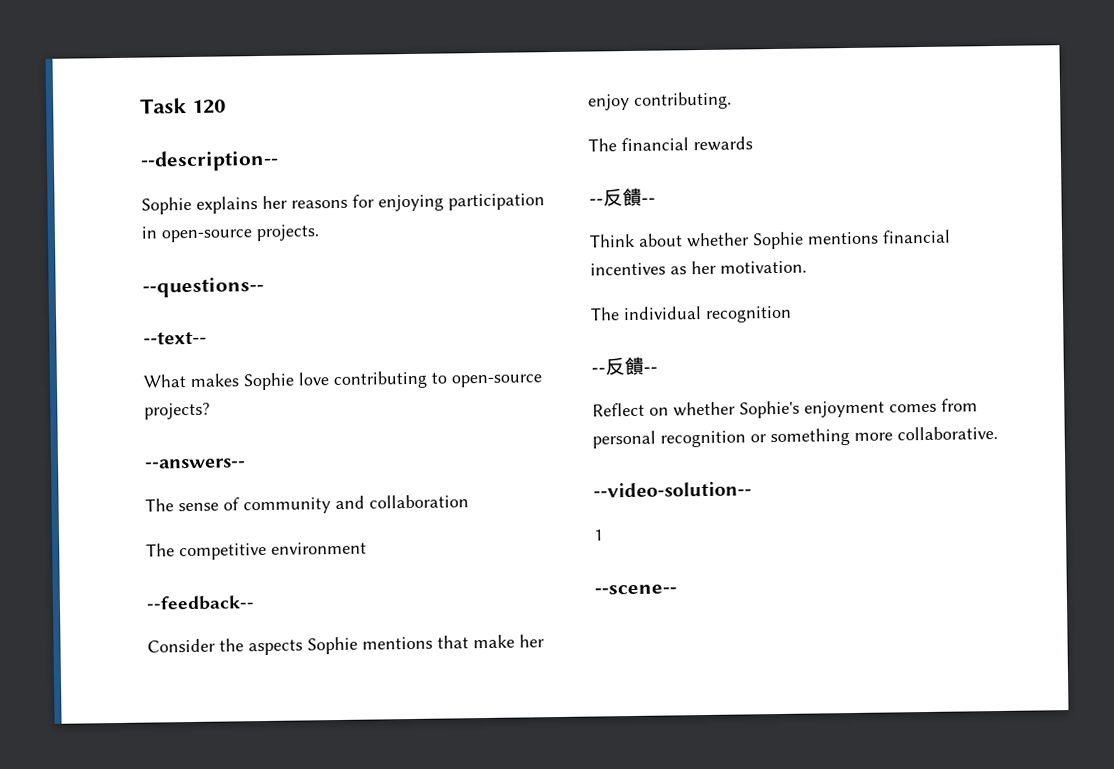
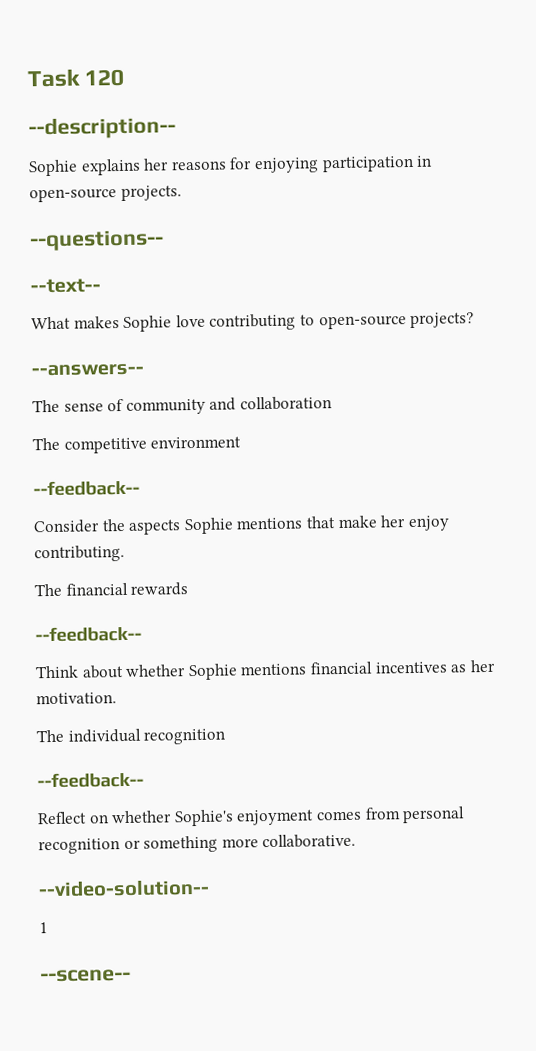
[589,187,656,207] --反饋-- -> [35,625,142,643] --feedback--
[591,356,658,376] --反饋-- -> [37,771,144,789] --feedback--

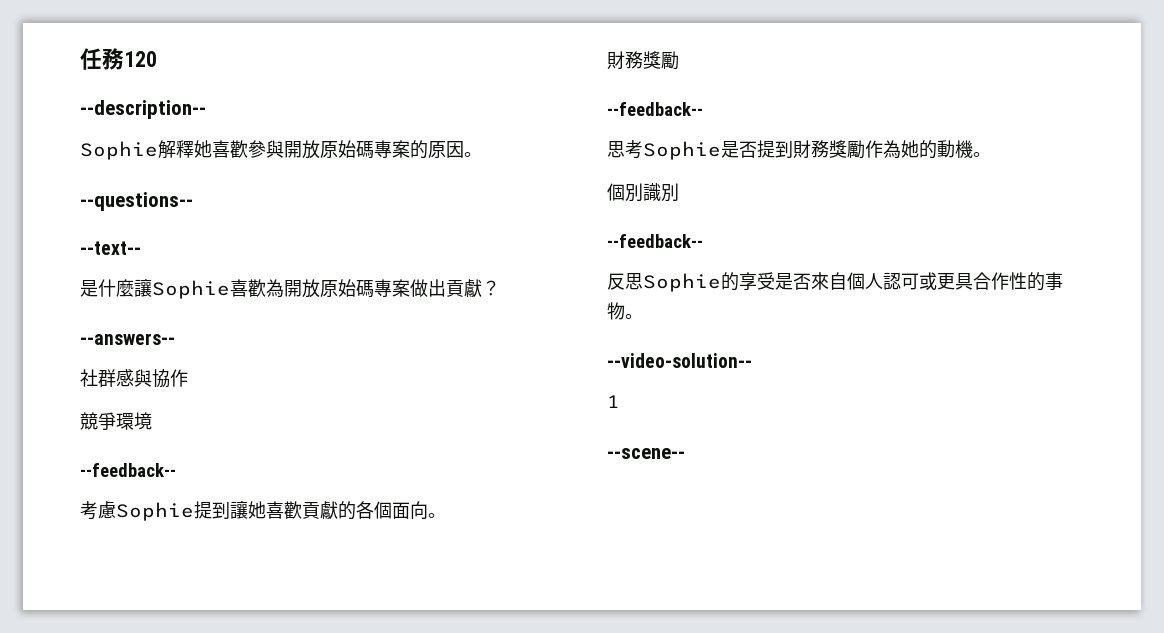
[27,68,80,88] Task -> [80,48,124,70] 任務
[80,155,433,176] [29,185,182,203] [29,229,164,252] [30,278,101,294] [31,312,475,332] [31,363,144,377] [32,396,332,415] [32,436,242,454] [33,479,140,497] [33,515,450,535] [34,544,125,563] [34,582,189,597] [35,625,142,643] [35,659,496,681] [36,692,117,705] [36,728,227,745] [37,771,144,789] [37,806,466,827] [38,833,357,855] explains her reasons for enjoying participation in open-source projects. // --questions-- // --text-- // What makes Sophie love contributing to open-source projects? // --answers-- // The sense of community and collaboration // The competitive environment // --feedback-- // Consider the aspects Sophie mentions that make her enjoy contributing. // The financial rewards // --feedback-- // Think about whether Sophie mentions financial incentives as her motivation. // The individual recognition // --feedback-- // Reflect on whether Sophie's enjoyment comes from personal recognition or something more collaborative. -> [158,140,482,159] [80,192,193,211] [80,241,141,255] [80,279,500,299] [80,333,175,345] [80,369,188,388] [80,412,152,430] [80,463,176,477] [80,501,446,521] [607,51,679,70] [607,102,703,116] [607,140,991,160] [607,183,679,202] [607,234,703,248] [607,272,1063,292] [607,302,643,320] 解釋她喜歡參與開放原始碼專案的原因。 // --questions-- // --text-- // 是什麼讓Sophie喜歡為開放原始碼專案做出貢獻？ // --answers-- // 社群感與協作 // 競爭環境 // --feedback-- // 考慮Sophie提到讓她喜歡貢獻的各個面向。 // 財務獎勵 // --feedback-- // 思考Sophie是否提到財務獎勵作為她的動機。 // 個別識別 // --feedback-- // 反思Sophie的享受是否來自個人認可或更具合作性的事物。

